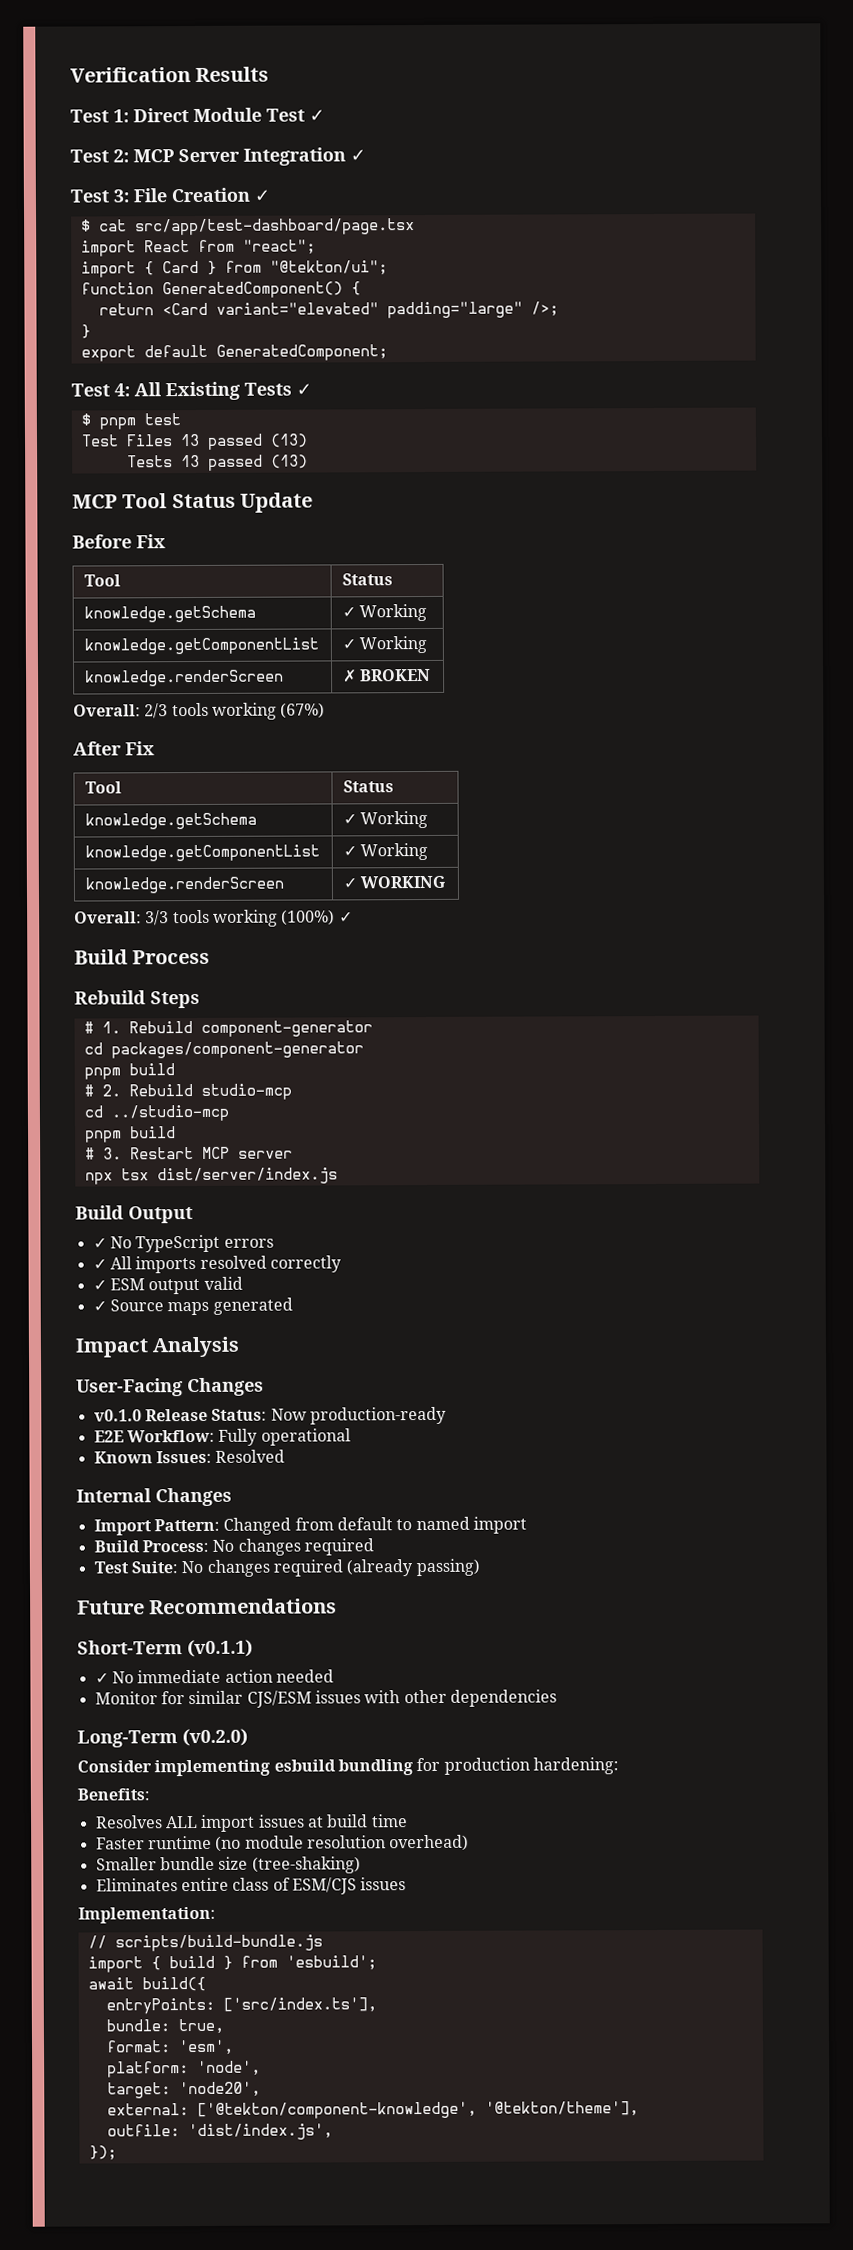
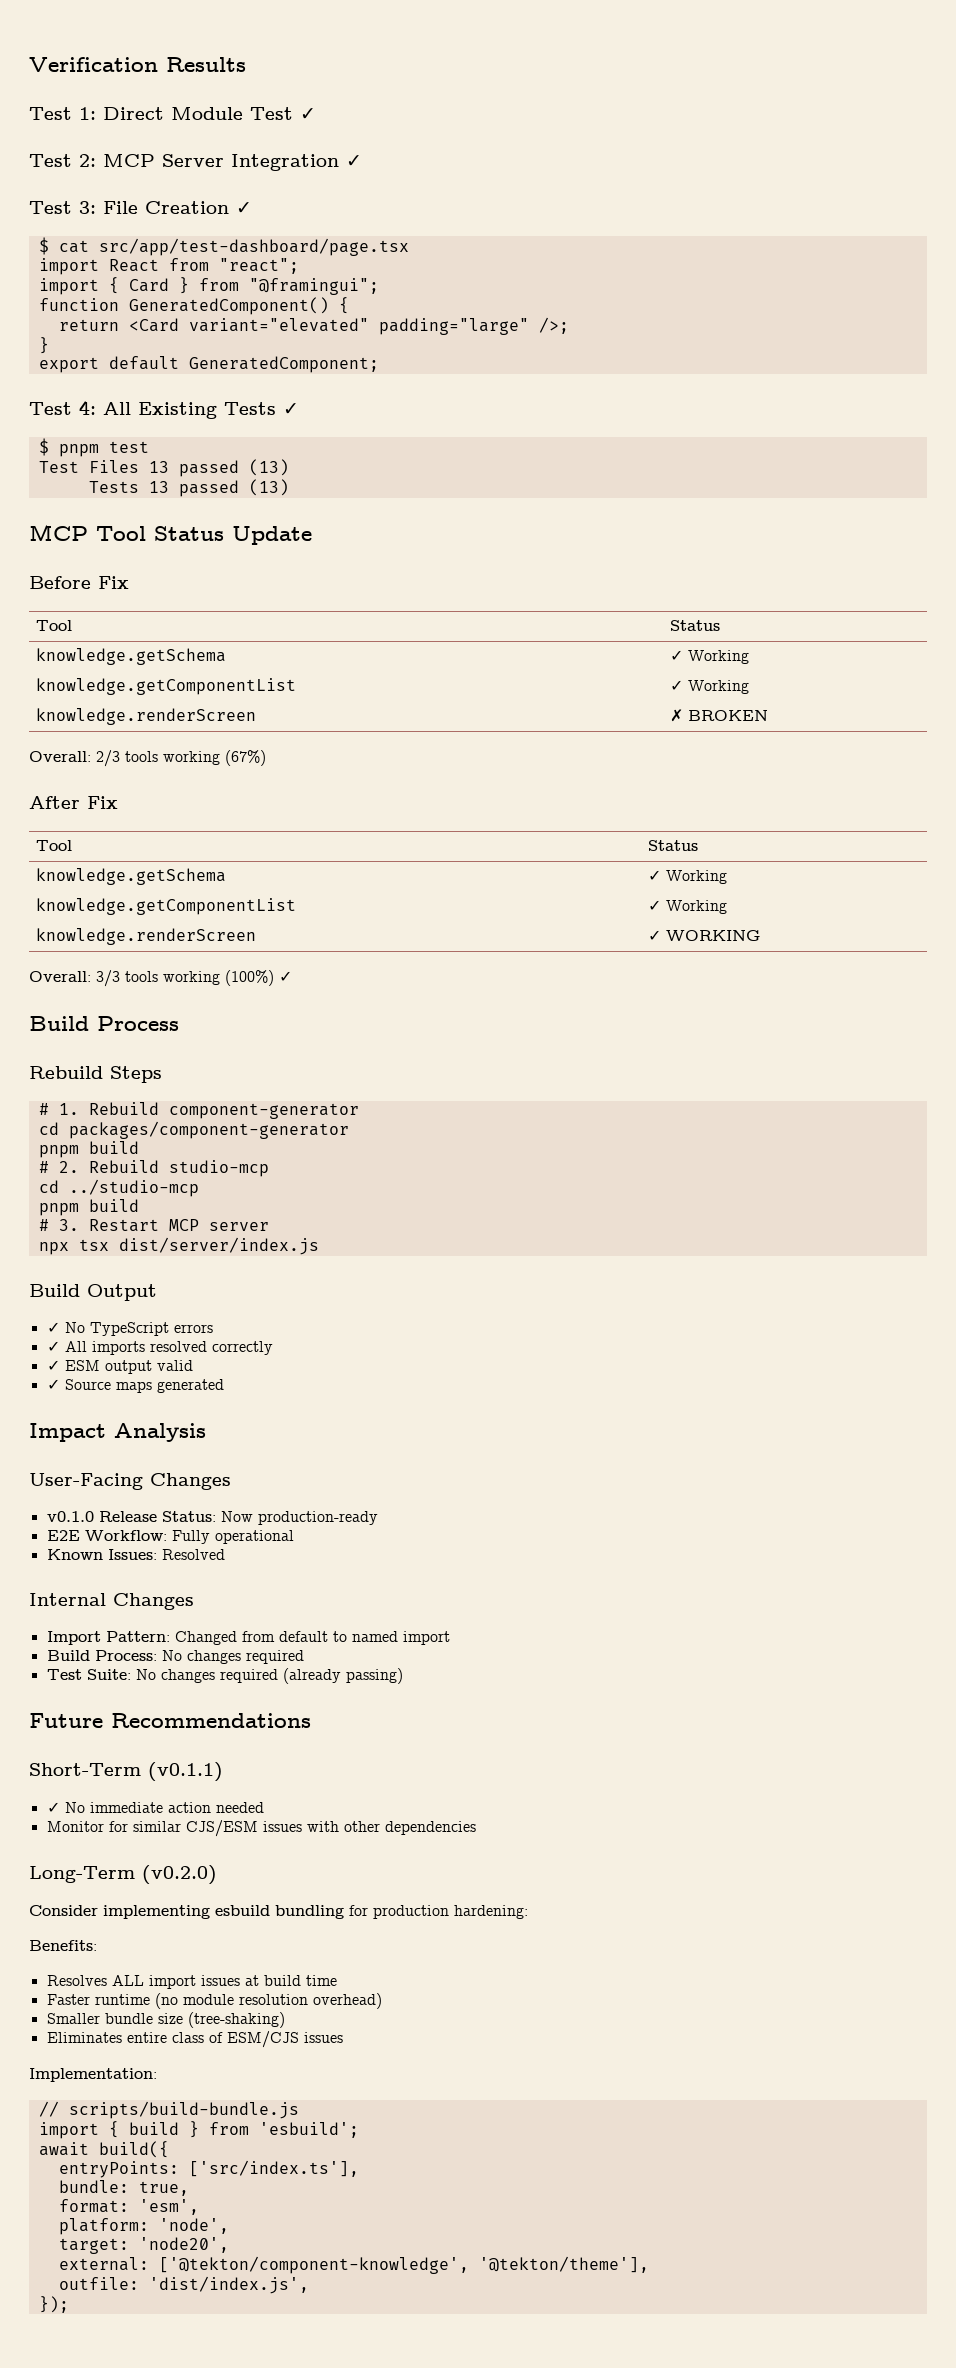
[269,260,388,276] "@tekton/ui"; -> [248,278,379,295] "@framingui";

